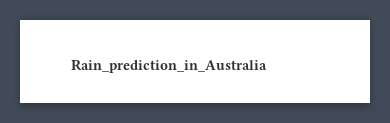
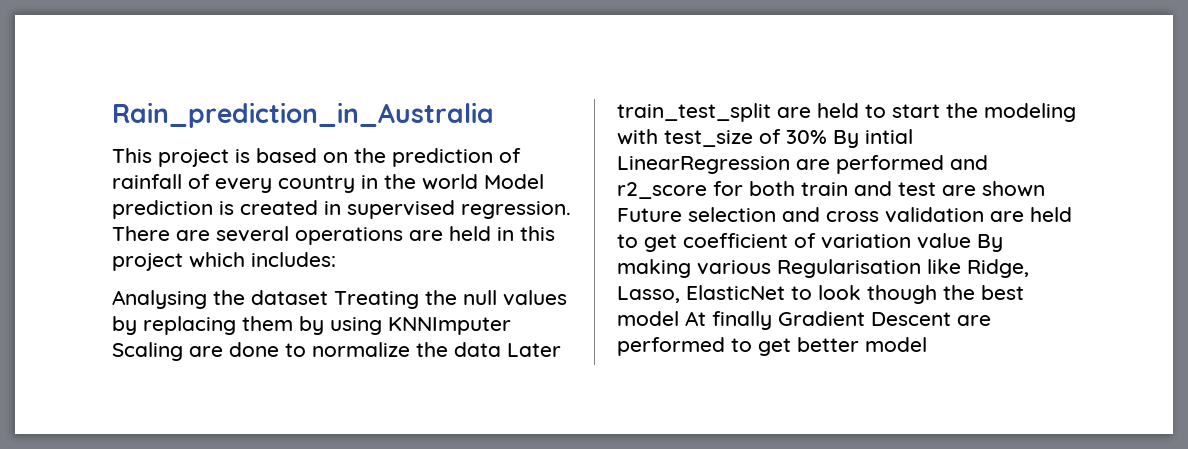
(267, 66) none -> [112,148,521,167] [112,174,544,193] [112,200,571,219] [112,226,555,245] [112,252,336,271] [112,290,567,309] [112,316,511,335] [112,342,561,361] [617,103,1076,122] [617,129,913,148] [617,155,988,174] [617,181,1045,199] [617,207,1072,223] [617,233,1003,252] [617,259,1029,278] [617,285,1024,304] [617,311,991,330] [617,337,927,356] // This project is based on the prediction of rainfall of every country in the world Model prediction is created in supervised regression. There are several operations are held in this project which includes: // Analysing the dataset Treating the null values by replacing them by using KNNImputer Scaling are done to normalize the data Later train_test_split are held to start the modeling with test_size of 30% By intial LinearRegression are performed and r2_score for both train and test are shown Future selection and cross validation are held to get coefficient of variation value By making various Regularisation like Ridge, Lasso, ElasticNet to look though the best model At finally Gradient Descent are performed to get better model

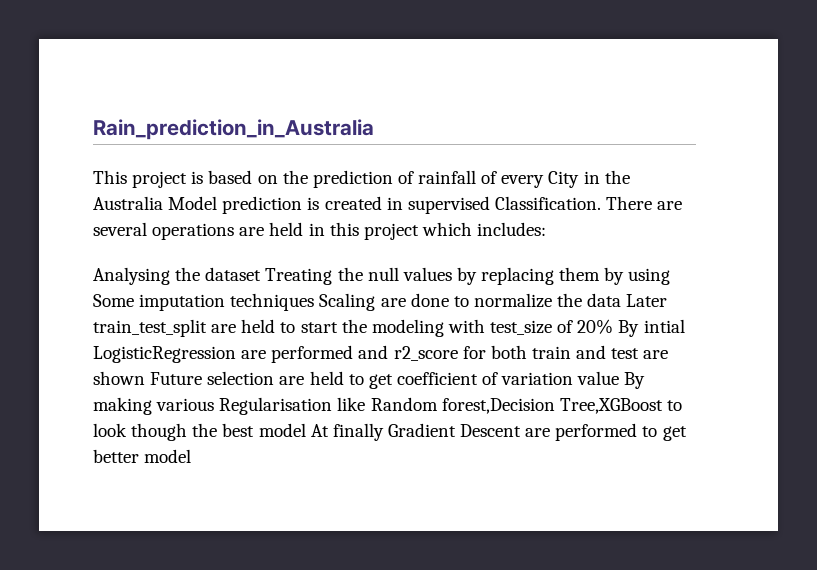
[278,175,355,193] country -> [548,171,580,188] City
[422,174,478,190] world -> [93,196,163,210] Australia
[461,201,571,219] regression. -> [494,196,601,210] Classification.
[388,317,511,335] KNNImputer -> [93,293,315,311] Some imputation techniques
[786,130,827,144] 30% -> [577,319,614,334] 20%
[617,156,790,174] LinearRegression -> [93,346,236,363] LogisticRegression
[782,207,984,223] and cross validation -> (275, 378) none
[967,259,1029,278] [617,285,785,303] Ridge, Lasso, ElasticNet -> [370,397,663,414] Random forest,Decision Tree,XGBoost

